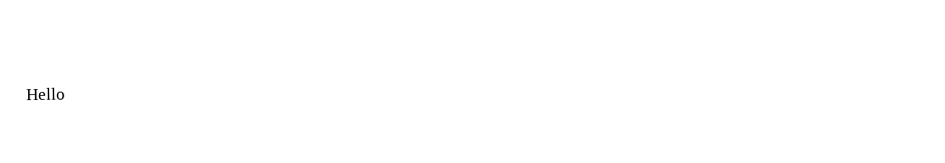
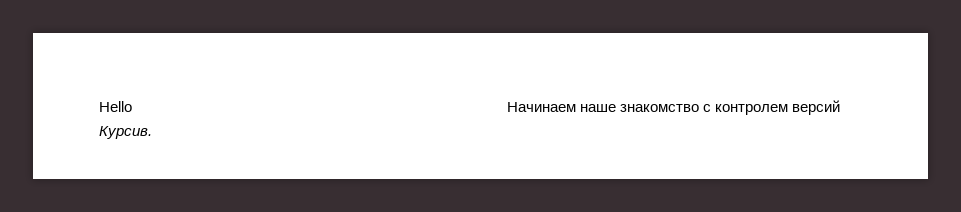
(66, 94) none -> [99,126,152,139] [507,100,841,115] // Курсив. // Начинаем наше знакомство с контролем версий

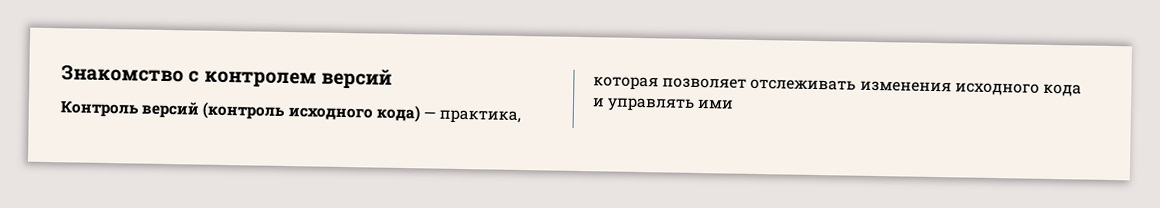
[99,101,132,112] [99,126,152,139] [507,100,841,115] Hello // Курсив. // Начинаем наше знакомство с контролем версий -> [61,64,392,89] [60,100,522,125] [593,76,1082,97] [592,97,735,112] Знакомство с контролем версий // Контроль версий (контроль исходного кода) — практика, которая позволяет отслеживать изменения исходного кода и управлять ими

